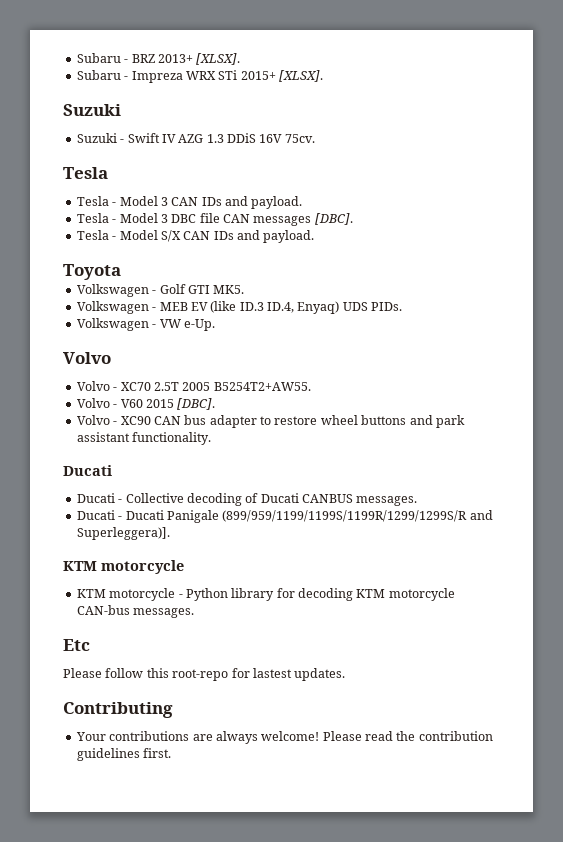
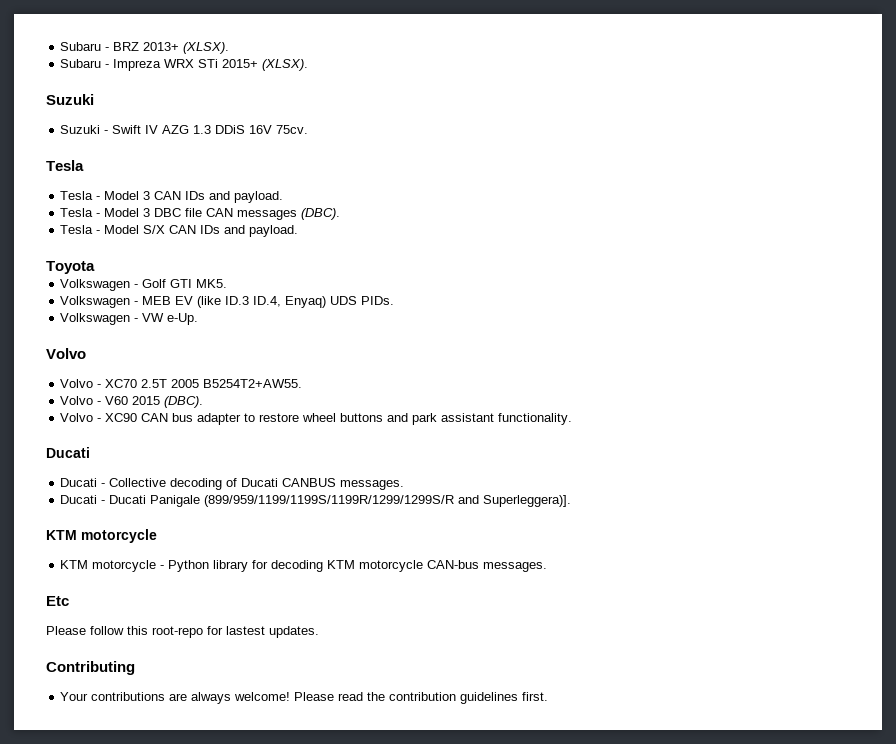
[196,53,241,65] [XLSX]. -> [183,42,230,54] (XLSX).
[279,70,323,82] [XLSX]. -> [262,59,309,71] (XLSX).
[314,213,353,225] [DBC]. -> [301,208,341,220] (DBC).
[177,398,216,410] [DBC]. -> [164,396,204,408] (DBC).

